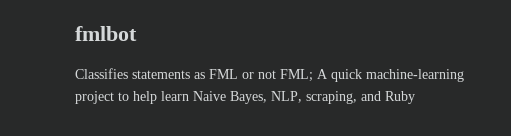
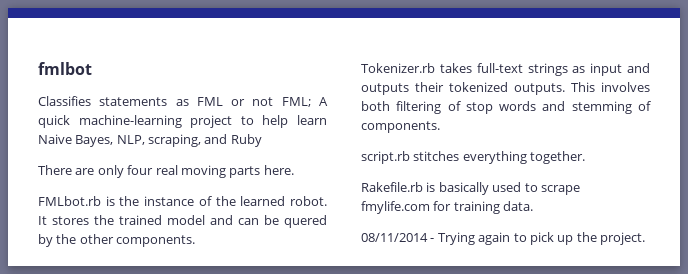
(415, 97) none -> [38,165,294,178] [38,196,327,206] [38,215,327,228] [38,234,196,247] [361,63,650,76] [361,82,650,95] [361,101,651,114] [361,121,440,133] [361,151,586,164] [361,182,580,195] [361,201,534,214] [361,232,645,245] // There are only four real moving parts here. // FMLbot.rb is the instance of the learned robot. It stores the trained model and can be quered by the other components. // Tokenizer.rb takes full-text strings as input and outputs their tokenized outputs. This involves both filtering of stop words and stemming of components. // script.rb stitches everything together. // Rakefile.rb is basically used to scrape fmylife.com for training data. // 08/11/2014 - Trying again to pick up the project.

